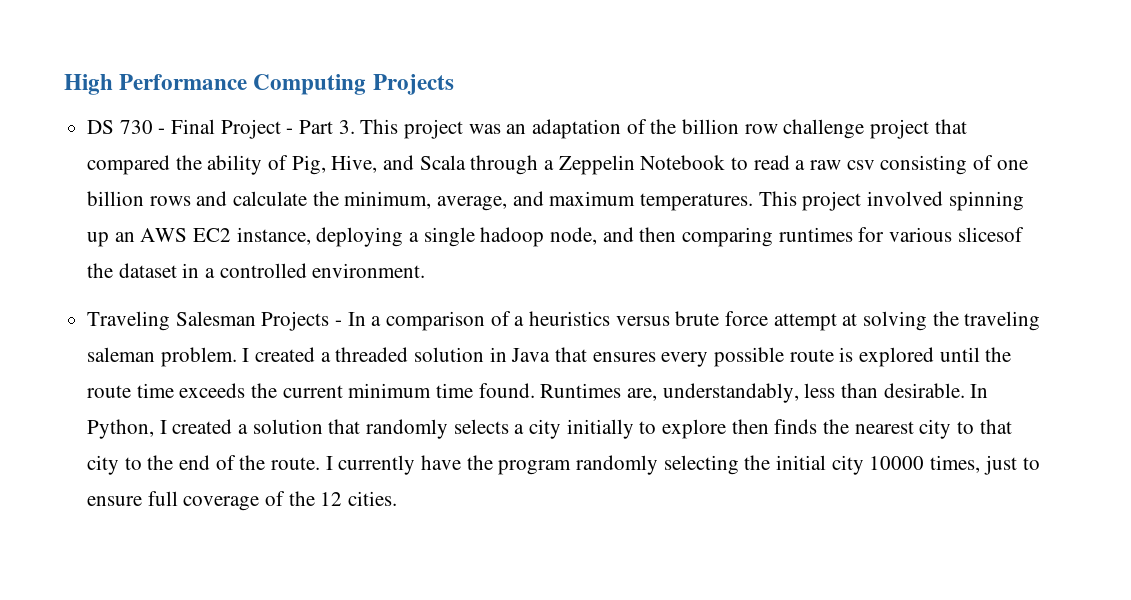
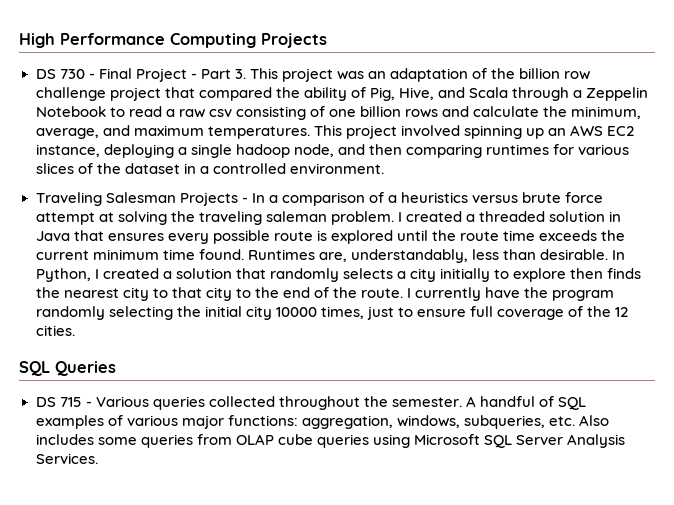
[957,227,1024,242] slicesof -> [35,163,93,174] slices of
(398, 498) none -> [19,361,116,376] [35,396,587,410] [35,415,609,429] [35,434,626,448] [35,453,98,464] // SQL Queries // DS 715 - Various queries collected throughout the semester. A handful of SQL examples of various major functions: aggregation, windows, subqueries, etc. Also includes some queries from OLAP cube queries using Microsoft SQL Server Analysis Services.

